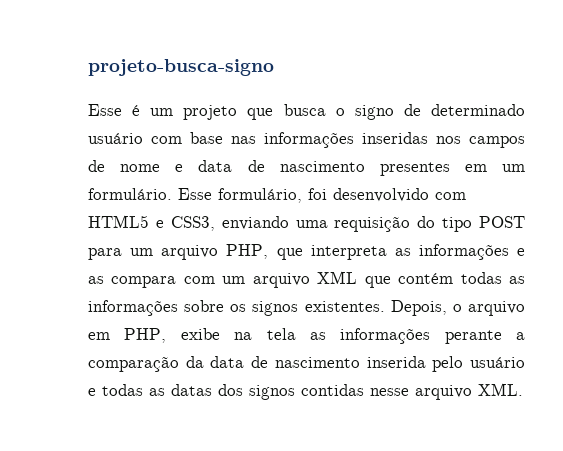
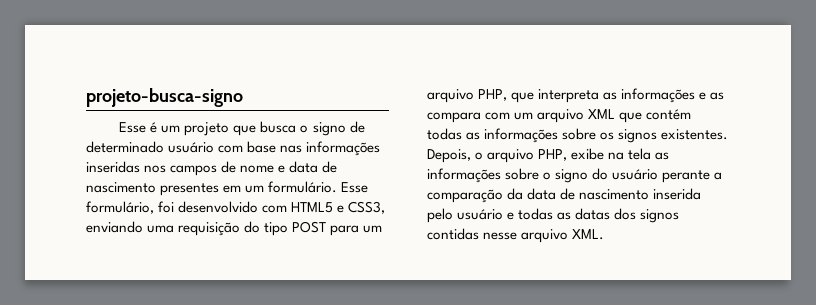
[88,332,110,340] em -> (535, 156) none
(431, 336) none -> [505,168,659,183] sobre o signo do usuário

